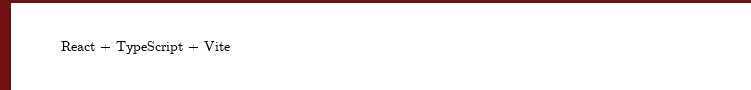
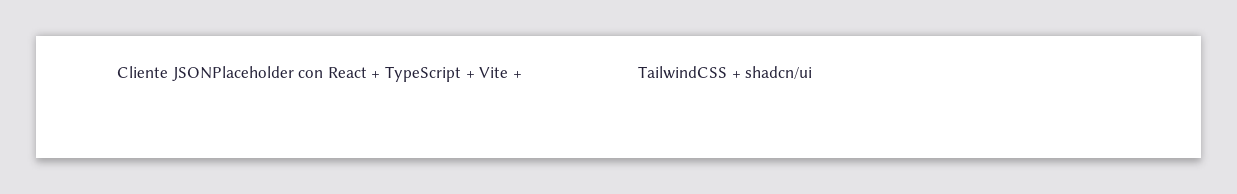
(61, 46) none -> [117,66,324,81] Cliente JSONPlaceholder con
(230, 46) none -> [512,66,813,79] + TailwindCSS + shadcn/ui

